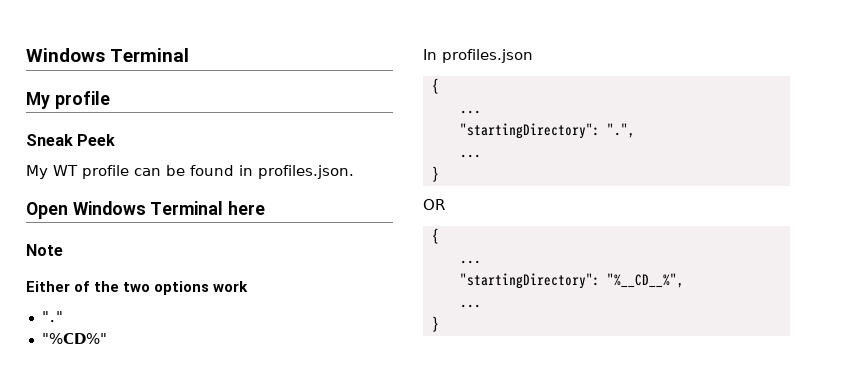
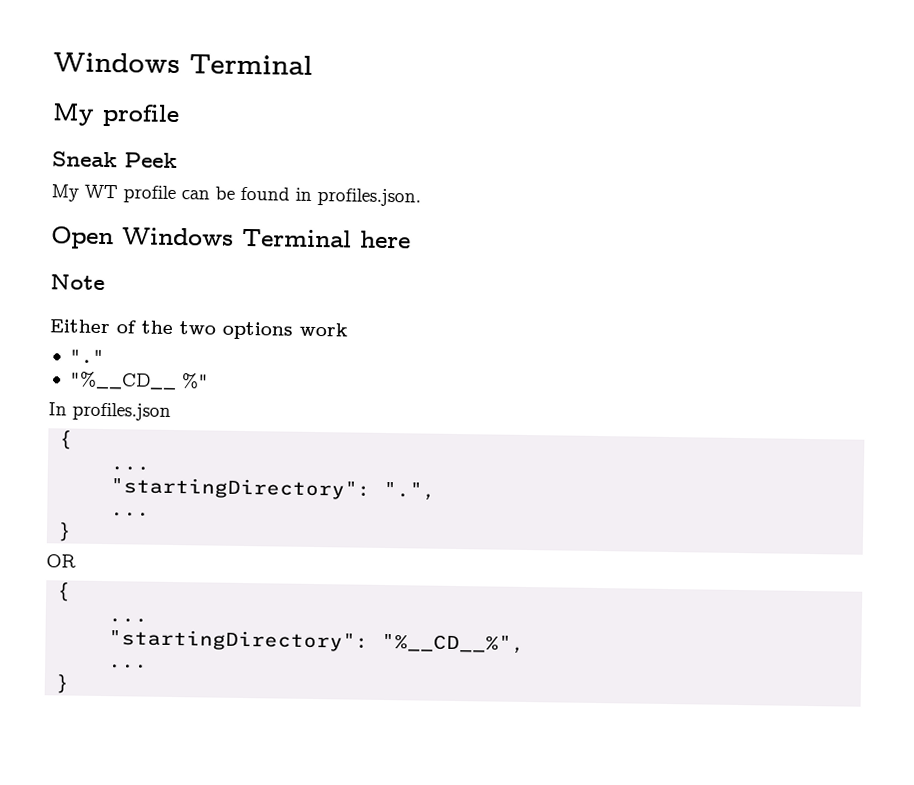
[41,333,107,344] "%CD%" -> [69,371,209,391] "%__CD__ %"

